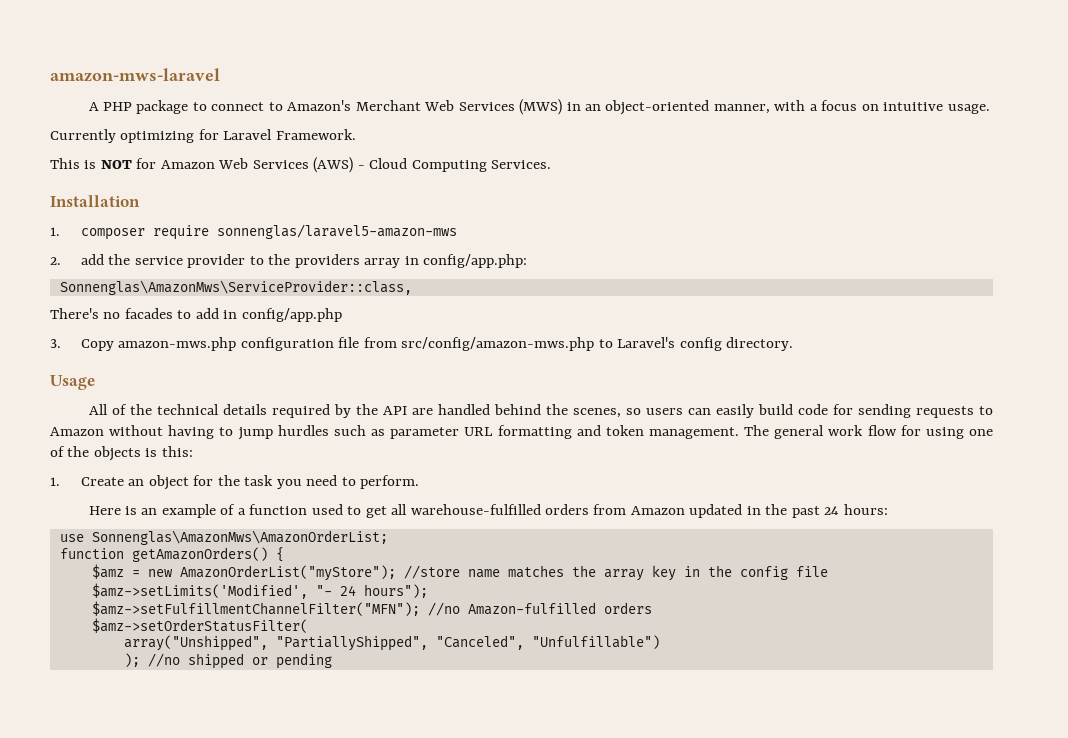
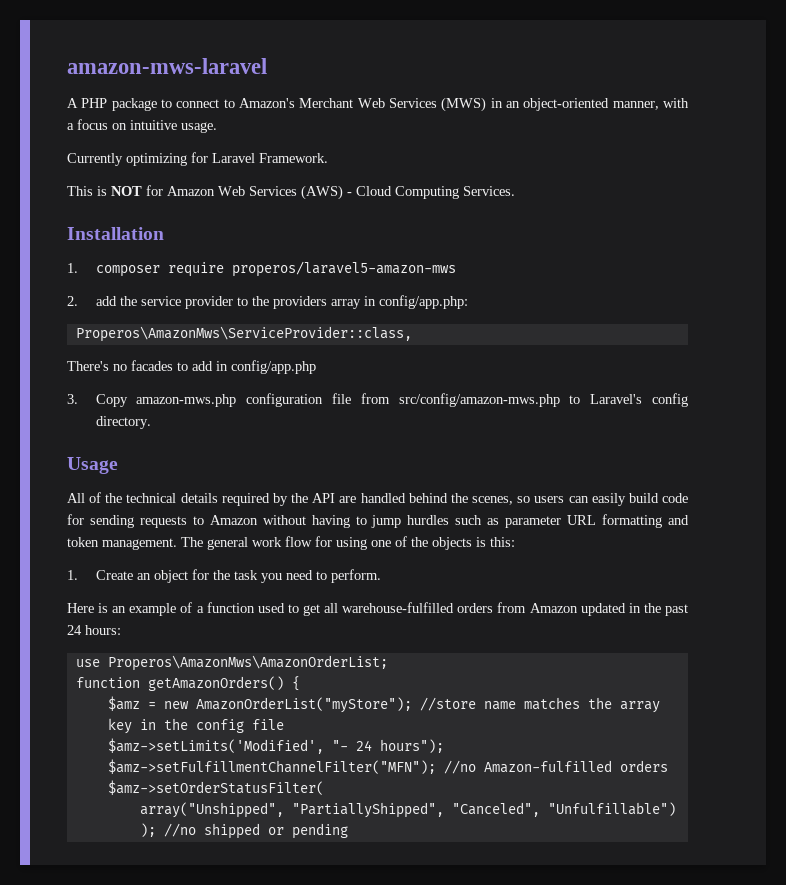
[217,224,458,239] sonnenglas/laravel5-amazon-mws -> [231,261,456,277] properos/laravel5-amazon-mws
[59,280,412,295] Sonnenglas\AmazonMws\ServiceProvider::class, -> [75,326,412,342] Properos\AmazonMws\ServiceProvider::class,
[91,530,388,545] Sonnenglas\AmazonMws\AmazonOrderList; -> [107,655,388,671] Properos\AmazonMws\AmazonOrderList;

